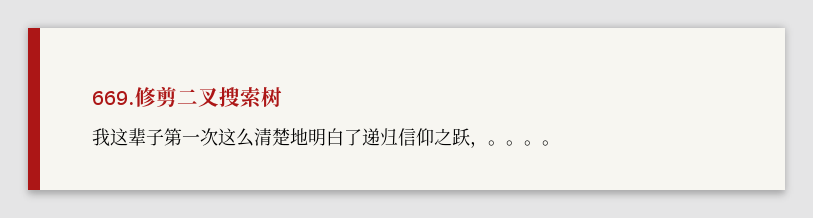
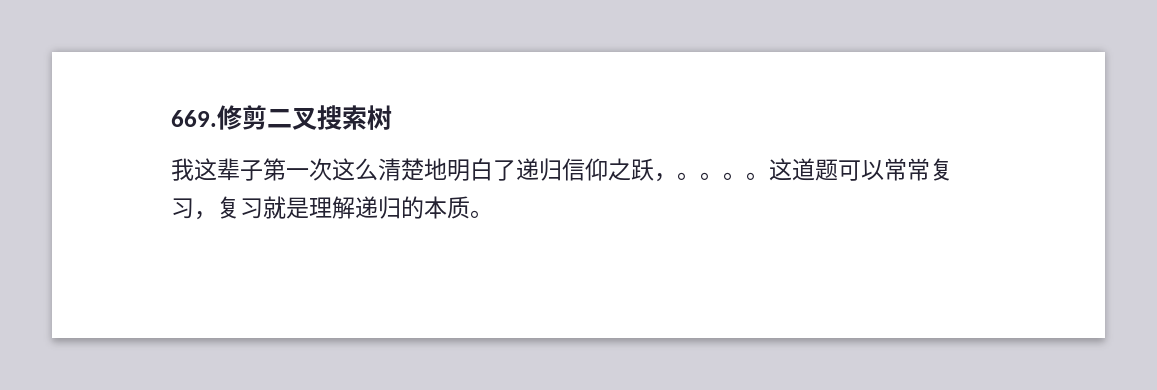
(560, 143) none -> [769,158,953,181] [171,196,493,220] 这道题可以常常复习，复习就是理解递归的本质。

